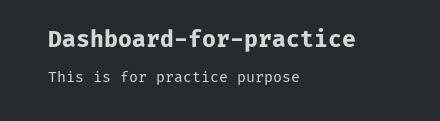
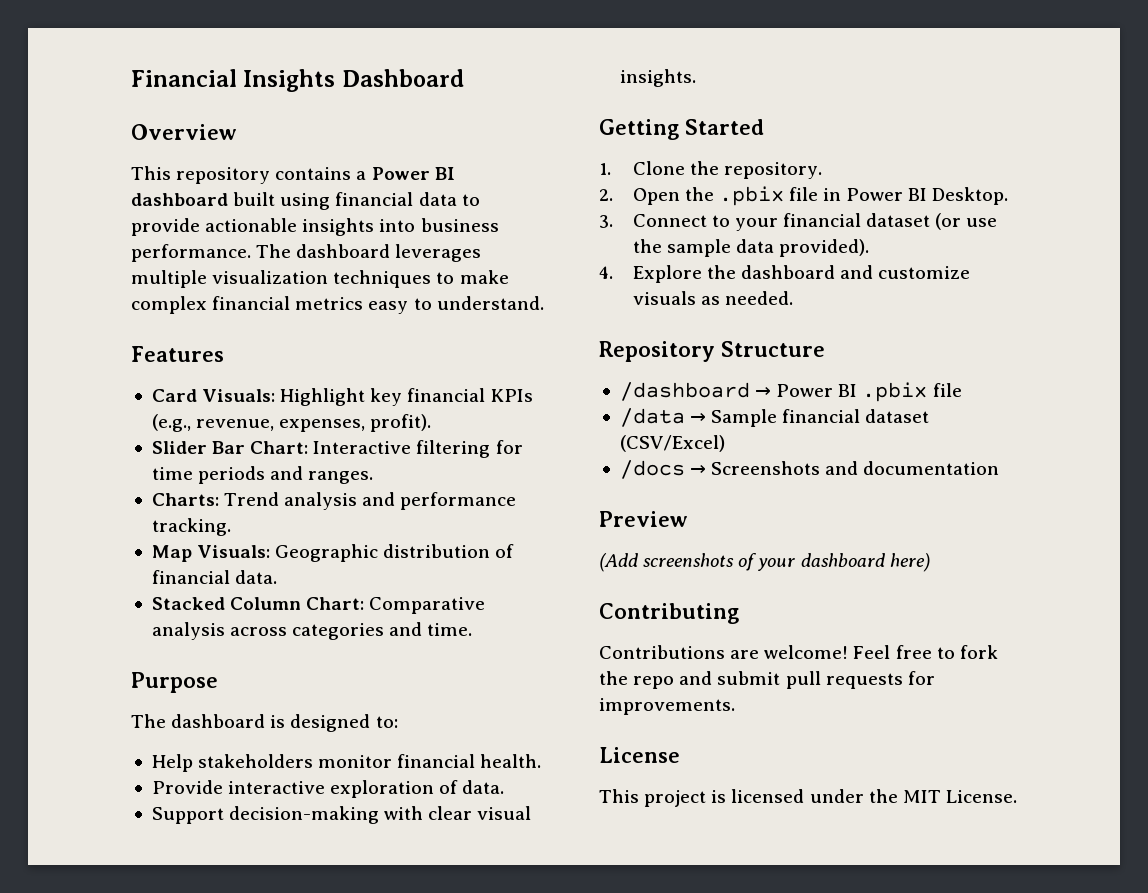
[48,28,356,52] [48,70,300,85] Dashboard-for-practice // This is for practice purpose -> [131,69,464,92] [131,124,237,140] [131,166,455,184] [131,192,480,210] [131,218,499,236] [131,244,482,262] [131,270,509,288] [131,296,544,314] [131,346,224,362] [151,388,533,406] [151,414,432,432] [151,440,523,458] [151,466,374,484] [151,492,517,510] [151,518,231,536] [151,544,515,562] [151,570,278,584] [151,597,486,614] [151,622,473,640] [131,672,218,693] [131,714,398,732] [151,754,542,772] [151,780,505,798] [151,806,532,824] [619,69,696,87] [599,119,764,140] [599,161,822,179] [599,186,1009,206] [599,213,998,231] [632,239,869,257] [599,265,971,283] [632,291,793,305] [599,341,825,362] [619,382,962,402] [619,408,930,427] [619,435,725,452] [619,460,1000,479] [599,511,688,527] [599,553,930,572] [599,603,739,624] [599,645,998,659] [599,671,935,689] [599,698,735,715] [599,747,680,763] [599,789,1017,807] Financial Insights Dashboard // Overview // This repository contains a Power BI dashboard built using financial data to provide actionable insights into business performance. The dashboard leverages multiple visualization techniques to make complex financial metrics easy to understand. // Features // Card Visuals: Highlight key financial KPIs (e.g., revenue, expenses, profit). // Slider Bar Chart: Interactive filtering for time periods and ranges. // Charts: Trend analysis and performance tracking. // Map Visuals: Geographic distribution of financial data. // Stacked Column Chart: Comparative analysis across categories and time. // Purpose // The dashboard is designed to: // Help stakeholders monitor financial health. // Provide interactive exploration of data. // Support decision-making with clear visual insights. // Getting Started // 1. Clone the repository. // 2. Open the .pbix file in Power BI Desktop. // 3. Connect to your financial dataset (or use the sample data provided). // 4. Explore the dashboard and customize visuals as needed. // Repository Structure // /dashboard → Power BI .pbix file // /data → Sample financial dataset (CSV/Excel) // /docs → Screenshots and documentation // Preview // (Add screenshots of your dashboard here) // Contributing // Contributions are welcome! Feel free to fork the repo and submit pull requests for improvements. // License // This project is licensed under the MIT License.

